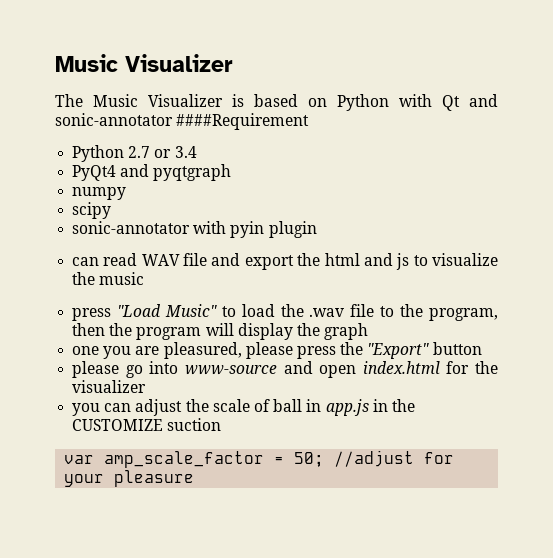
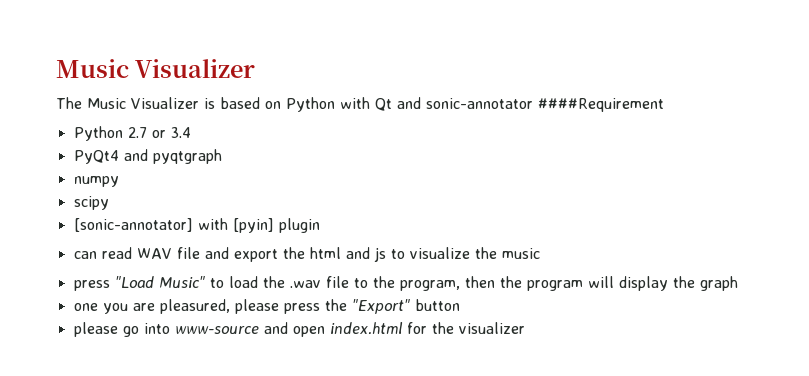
[72,221,265,238] sonic-annotator with pyin -> [73,218,274,233] [sonic-annotator] with [pyin]
[72,399,415,416] [72,418,222,431] [64,450,455,468] [64,470,195,487] // you can adjust the scale of ball in app.js in the CUSTOMIZE suction // var amp_scale_factor = 50; //adjust for your pleasure -> (525, 328) none

